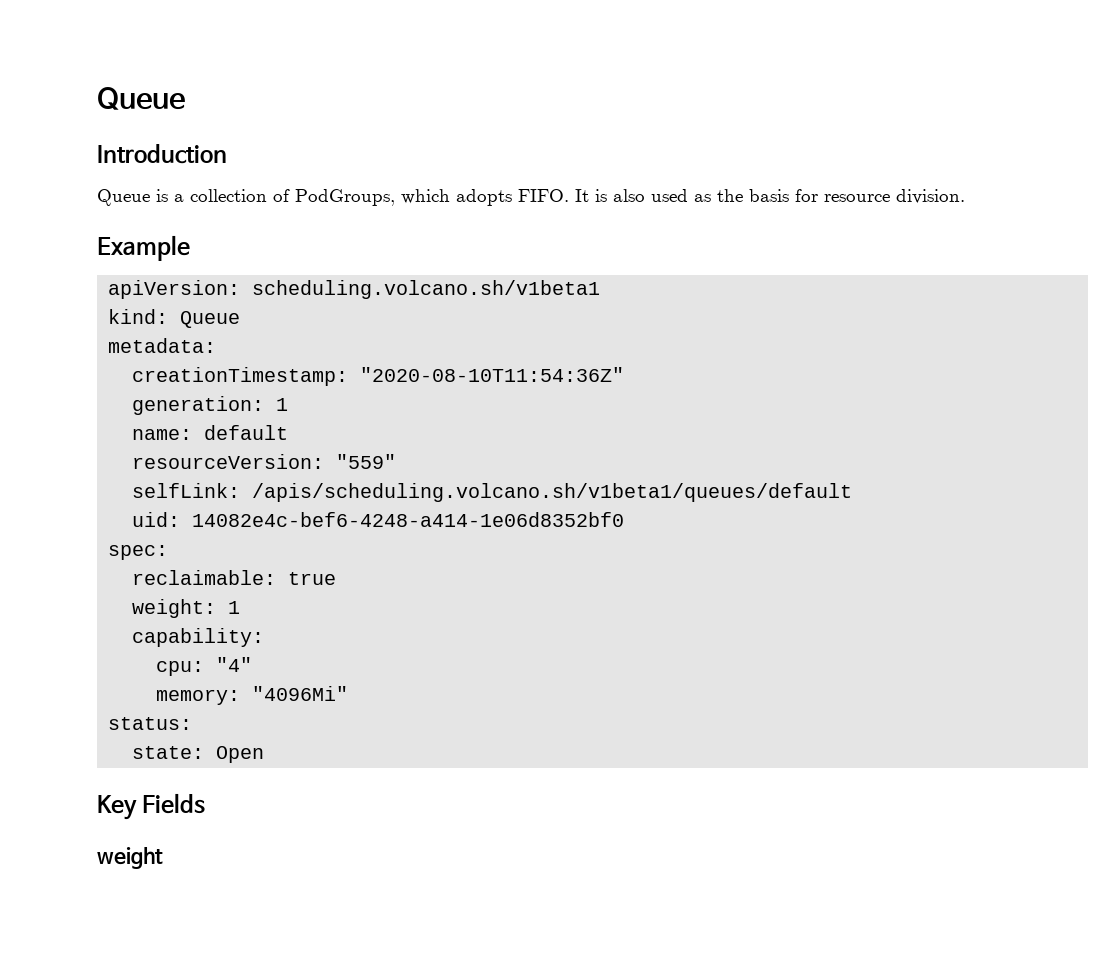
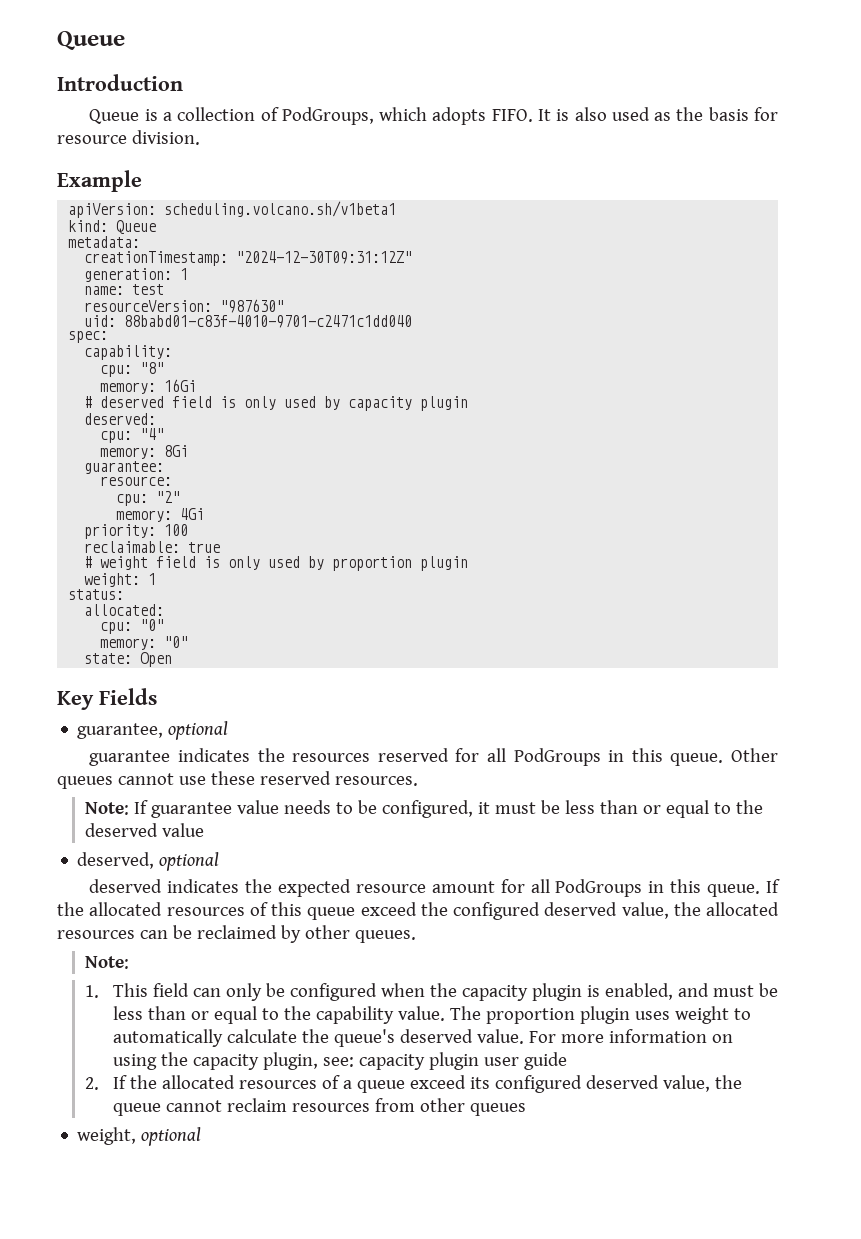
[360,367,625,382] "2020-08-10T11:54:36Z" -> [236,251,413,264] "2024-12-30T09:31:12Z"
[204,425,289,440] default -> [132,284,165,295] test
[336,454,397,469] [132,483,853,502] "559" // selfLink: /apis/scheduling.volcano.sh/v1beta1/queues/default -> [220,299,285,313] "987630"
[192,512,625,527] 14082e4c-bef6-4248-a414-1e06d8352bf0 -> [124,315,413,328] 88babd01-c83f-4010-9701-c2471c1dd040
[132,570,337,585] [132,599,241,618] [132,628,265,647] [156,657,253,676] [156,686,349,705] [108,717,193,730] [132,746,265,763] [97,793,206,820] [97,847,163,869] reclaimable: true // weight: 1 // capability: // cpu: "4" // memory: "4096Mi" // status: // state: Open // Key Fields // weight -> [84,345,173,360] [100,362,165,377] [100,379,197,394] [84,396,469,411] [84,413,157,425] [100,428,165,443] [100,445,189,459] [84,461,165,474] [100,476,173,486] [116,491,181,506] [116,508,205,522] [84,524,189,539] [84,541,221,553] [84,556,469,571] [84,573,157,587] [68,589,125,600] [84,604,165,616] [100,619,165,634] [100,636,189,650] [84,652,173,667] [57,688,157,710] [77,721,229,740] [89,748,778,766] [57,771,418,789] [84,800,763,818] [84,823,204,837] [77,852,220,871] [89,879,781,897] [57,902,779,920] [57,925,416,943] [84,956,129,969] [84,983,778,1001] [112,1006,751,1024] [112,1029,733,1047] [112,1052,567,1070] [84,1075,742,1093] [112,1098,526,1116] [77,1127,202,1146] capability: // cpu: "8" // memory: 16Gi // # deserved field is only used by capacity plugin // deserved: // cpu: "4" // memory: 8Gi // guarantee: // resource: // cpu: "2" // memory: 4Gi // priority: 100 // reclaimable: true // # weight field is only used by proportion plugin // weight: 1 // status: // allocated: // cpu: "0" // memory: "0" // state: Open // Key Fields // guarantee, optional // guarantee indicates the resources reserved for all PodGroups in this queue. Other queues cannot use these reserved resources. // Note: If guarantee value needs to be configured, it must be less than or equal to the deserved value // deserved, optional // deserved indicates the expected resource amount for all PodGroups in this queue. If the allocated resources of this queue exceed the configured deserved value, the allocated resources can be reclaimed by other queues. // Note: // 1. This field can only be configured when the capacity plugin is enabled, and must be less than or equal to the capability value. The proportion plugin uses weight to automatically calculate the queue's deserved value. For more information on using the capacity plugin, see: capacity plugin user guide // 2. If the allocated resources of a queue exceed its configured deserved value, the queue cannot reclaim resources from other queues // weight, optional

